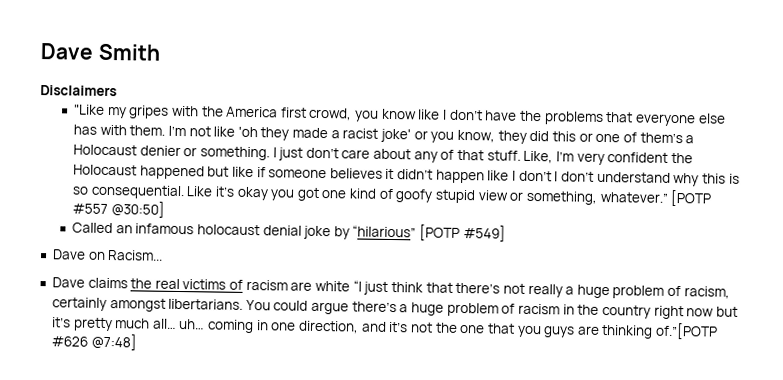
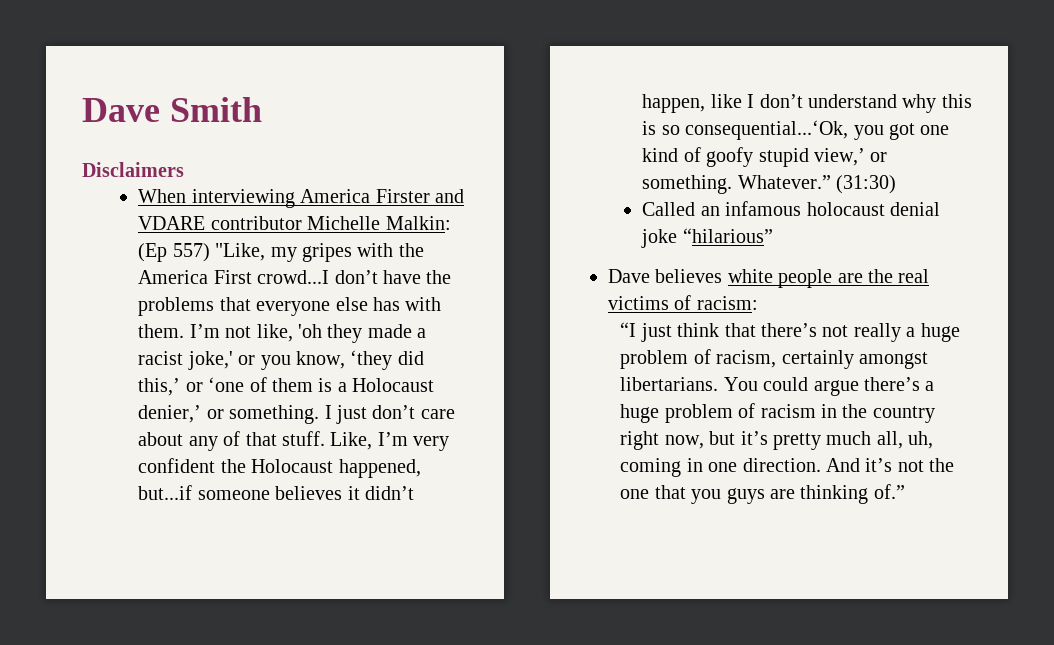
[73,104,105,115] "Like -> [138,189,465,208] [138,216,451,230] [138,243,266,262] When interviewing America Firster and VDARE contributor Michelle Malkin: (Ep 557) "Like,
[280,107,448,122] first crowd, you know like I -> [213,270,330,284] First crowd...I
[213,126,236,137] like -> [256,324,293,342] like,
[380,128,412,143] joke' -> [187,351,233,370] joke,'
[497,130,683,144] they did this or one of them’s -> [350,350,424,370] [138,377,333,396] ‘they did this,’ or ‘one of them is
[139,145,181,157] denier -> [138,405,202,423] denier,’
[139,165,266,180] happened but like if -> [338,459,421,478] [138,485,193,500] happened, but...if
[435,169,594,184] happen like I don’t I don’t -> [642,94,803,113] happen, like I don’t
[90,184,269,201] consequential. Like it’s okay -> [685,120,849,140] consequential...‘Ok,
[477,189,713,207] [71,201,165,218] view or something, whatever.” [POTP #557 @30:50] -> [814,148,888,166] [642,175,897,194] view,’ or something. Whatever.” (31:30)
[333,226,350,240] by -> (678, 238) none
[419,224,506,242] [51,249,164,261] [51,277,128,289] [POTP #549] // Dave on Racism... // Dave claims -> [608,269,863,288] // Dave believes white people are
[245,279,351,292] racism are white -> [696,296,758,310] racism: //
[686,308,715,317] now -> [664,435,704,449] now,
[152,318,206,330] all… uh… -> [876,431,934,449] all, uh,
[298,320,387,334] direction, and -> [742,458,861,472] direction. And
[655,322,719,340] [50,333,137,351] of.”[POTP #626 @7:48] -> [873,484,905,499] of.”

